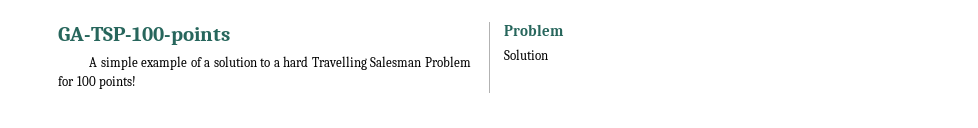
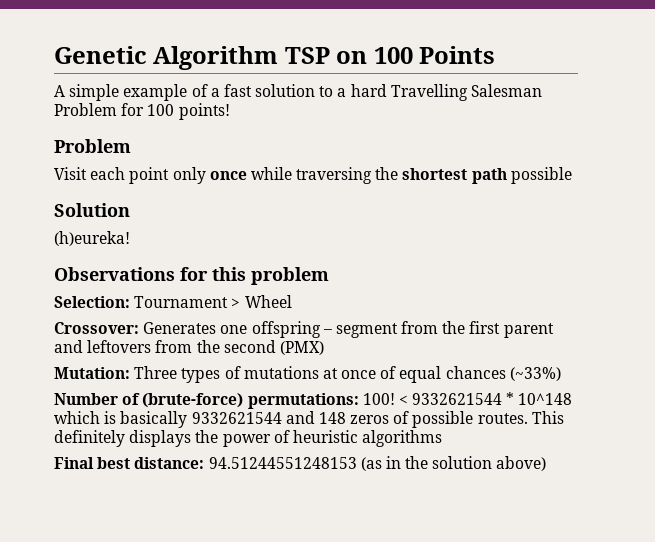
[58,27,230,45] GA-TSP-100-points -> [54,46,496,70] Genetic Algorithm TSP on 100 Points
(211, 63) none -> [223,84,252,97] fast
[504,49,548,60] Solution -> [54,167,572,184] [54,203,130,217] [54,231,130,246] [54,267,329,285] [54,295,292,308] [54,321,554,338] [54,340,324,355] [54,366,561,383] [54,392,573,409] [54,411,564,428] [54,430,443,447] [54,456,547,471] Visit each point only once while traversing the shortest path possible // Solution // (h)eureka! // Observations for this problem // Selection: Tournament > Wheel // Crossover: Generates one offspring – segment from the first parent and leftovers from the second (PMX) // Mutation: Three types of mutations at once of equal chances (~33%) // Number of (brute-force) permutations: 100! < 9332621544 * 10^148 which is basically 9332621544 and 148 zeros of possible routes. This definitely displays the power of heuristic algorithms // Final best distance: 94.51244551248153 (as in the solution above)

